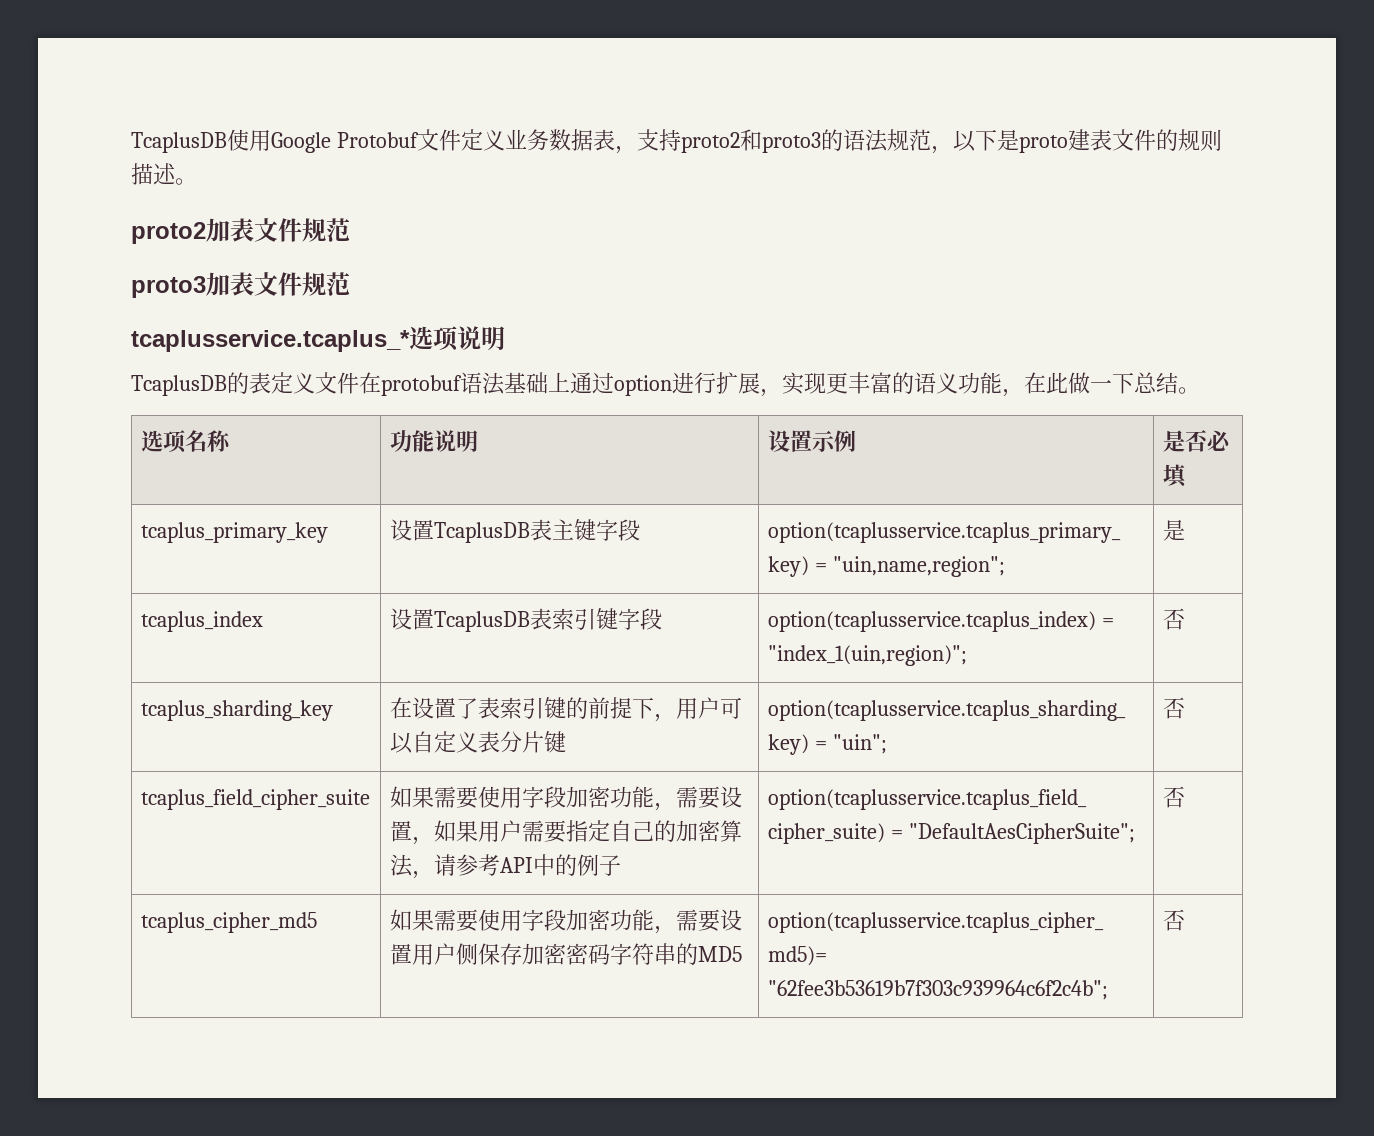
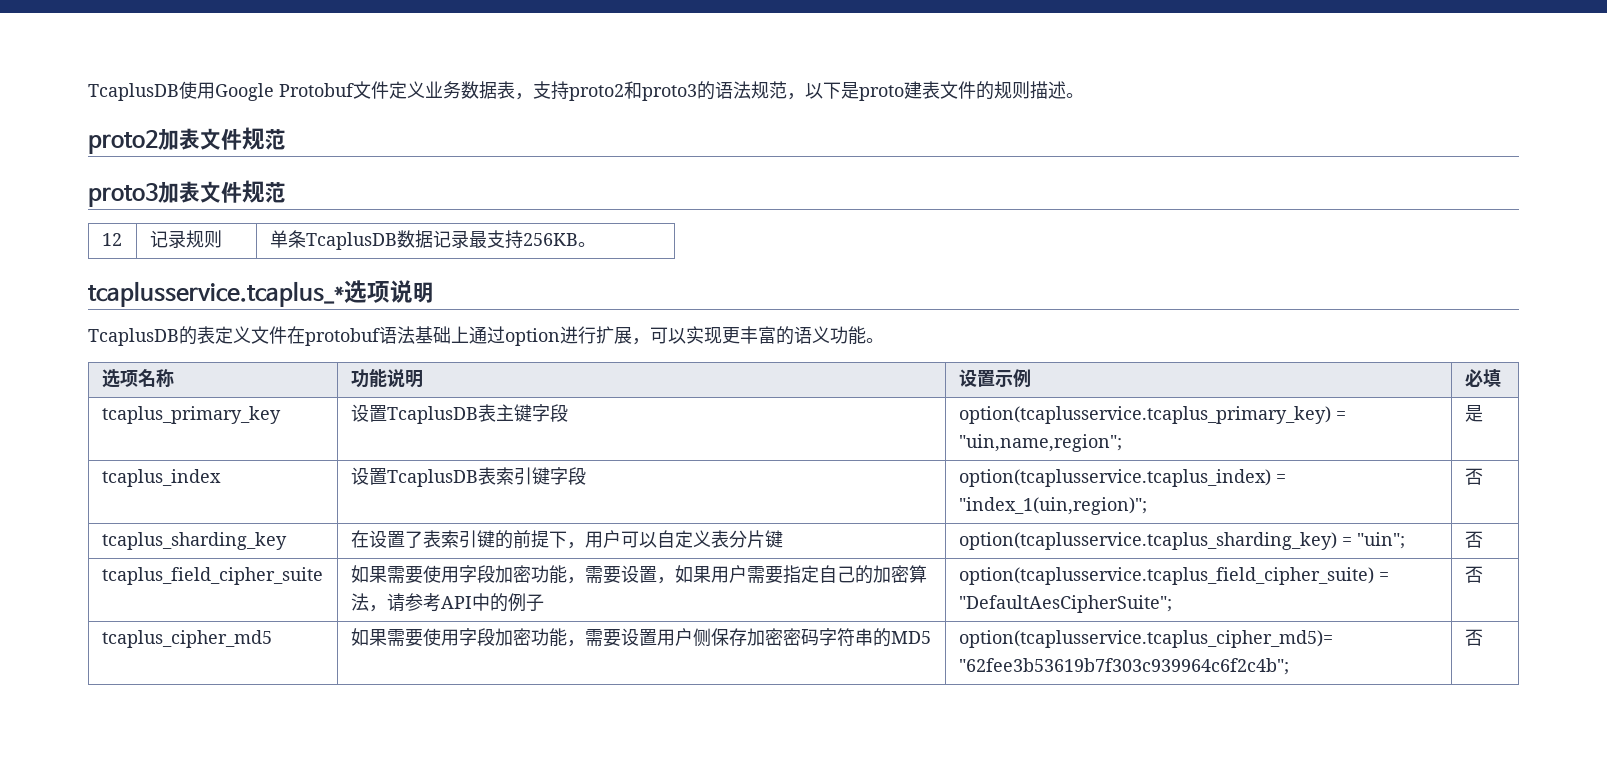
(350, 284) none -> [101,233,122,246] [149,230,222,248] [269,230,596,250] // 12 | 记录规则 | 单条TcaplusDB数据记录最支持256KB。
(782, 393) none -> [650,327,686,344] 可以
[1002,372,1178,397] ，在此做一下总结 -> (866, 335) none
[1162,430,1207,452] 是否 -> (1031, 378) none

